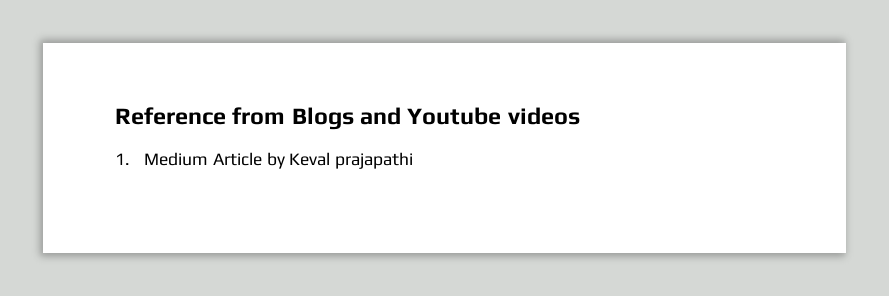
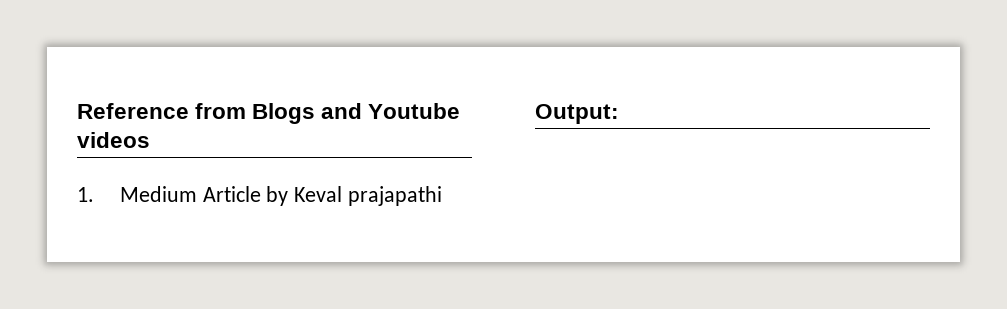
(414, 160) none -> [535,104,619,124] // Output:

